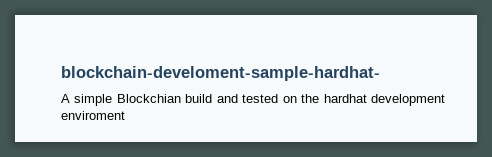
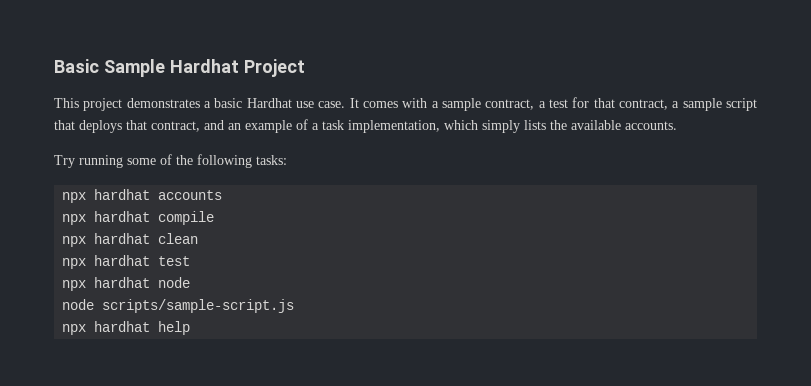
[61,66,380,81] [61,94,446,106] [61,111,125,120] blockchain-develoment-sample-hardhat- // A simple Blockchian build and tested on the hardhat development enviroment -> [54,59,305,77] [54,97,757,111] [54,119,677,133] [54,154,287,168] [62,189,223,203] [62,211,215,225] [62,233,199,247] [62,255,191,269] [62,277,191,291] [62,299,295,313] [62,321,191,335] Basic Sample Hardhat Project // This project demonstrates a basic Hardhat use case. It comes with a sample contract, a test for that contract, a sample script that deploys that contract, and an example of a task implementation, which simply lists the available accounts. // Try running some of the following tasks: // npx hardhat accounts // npx hardhat compile // npx hardhat clean // npx hardhat test // npx hardhat node // node scripts/sample-script.js // npx hardhat help

